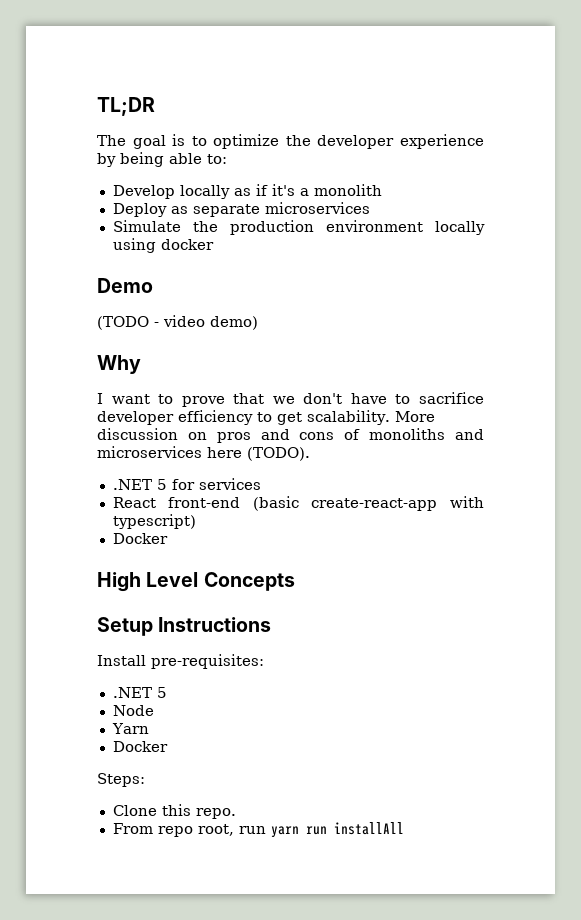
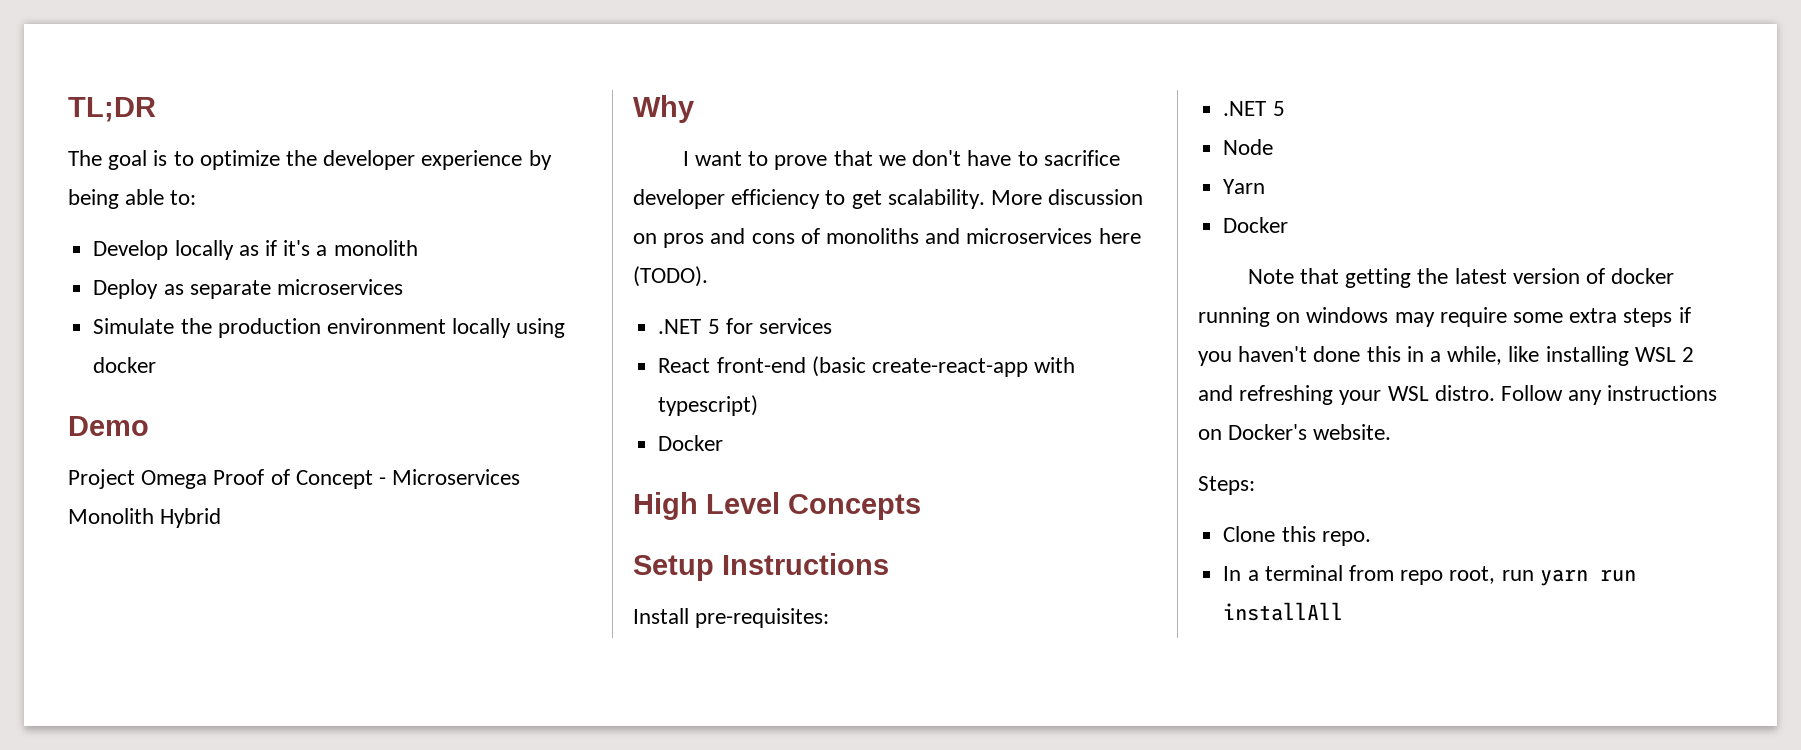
[97,315,258,330] (TODO - video demo) -> [68,469,521,489] [68,508,222,528] Project Omega Proof of Concept - Microservices Monolith Hybrid
(168, 746) none -> [1247,268,1675,288] [1198,307,1691,327] [1198,346,1695,366] [1198,385,1718,405] [1198,424,1392,440] // Note that getting the latest version of docker running on windows may require some extra steps if you haven't done this in a while, like installing WSL 2 and refreshing your WSL distro. Follow any instructions on Docker's website.
[112,823,153,834] From -> [1223,565,1394,581] In a terminal from

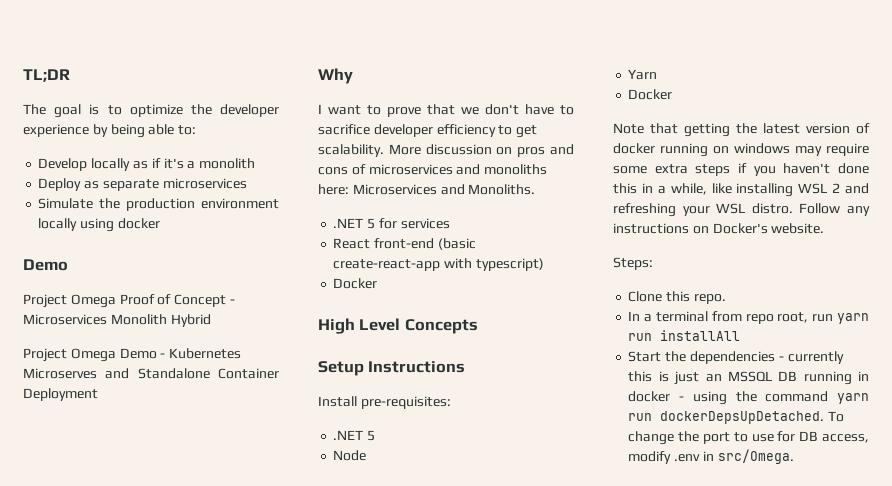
(222, 518) none -> [23,348,242,362] [23,368,279,379] [23,388,98,401] // Project Omega Demo - Kubernetes Microserves and Standalone Container Deployment
[826,228,1141,244] [633,266,708,287] monoliths and microservices here (TODO). -> [368,164,548,175] [318,184,536,195] microservices and monoliths here: Microservices and Monoliths.
(1344, 611) none -> [628,351,844,364] [628,371,869,385] [628,391,869,405] [628,411,845,424] [628,431,869,445] [628,449,794,464] // Start the dependencies - currently this is just an MSSQL DB running in docker - using the command yarn run dockerDepsUpDetached. To change the port to use for DB access, modify .env in src/Omega.

